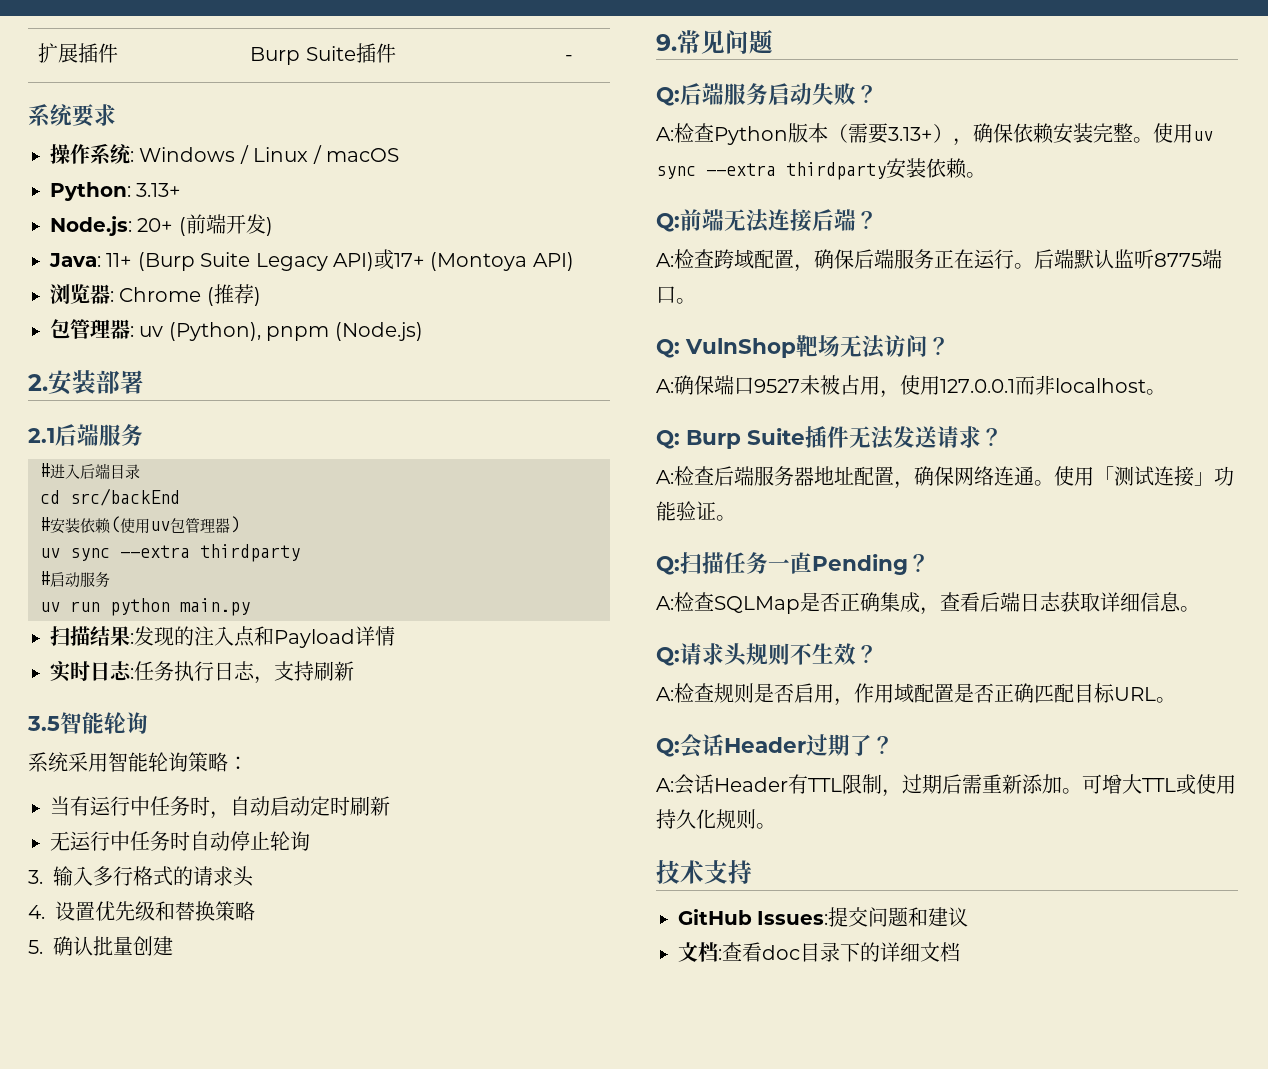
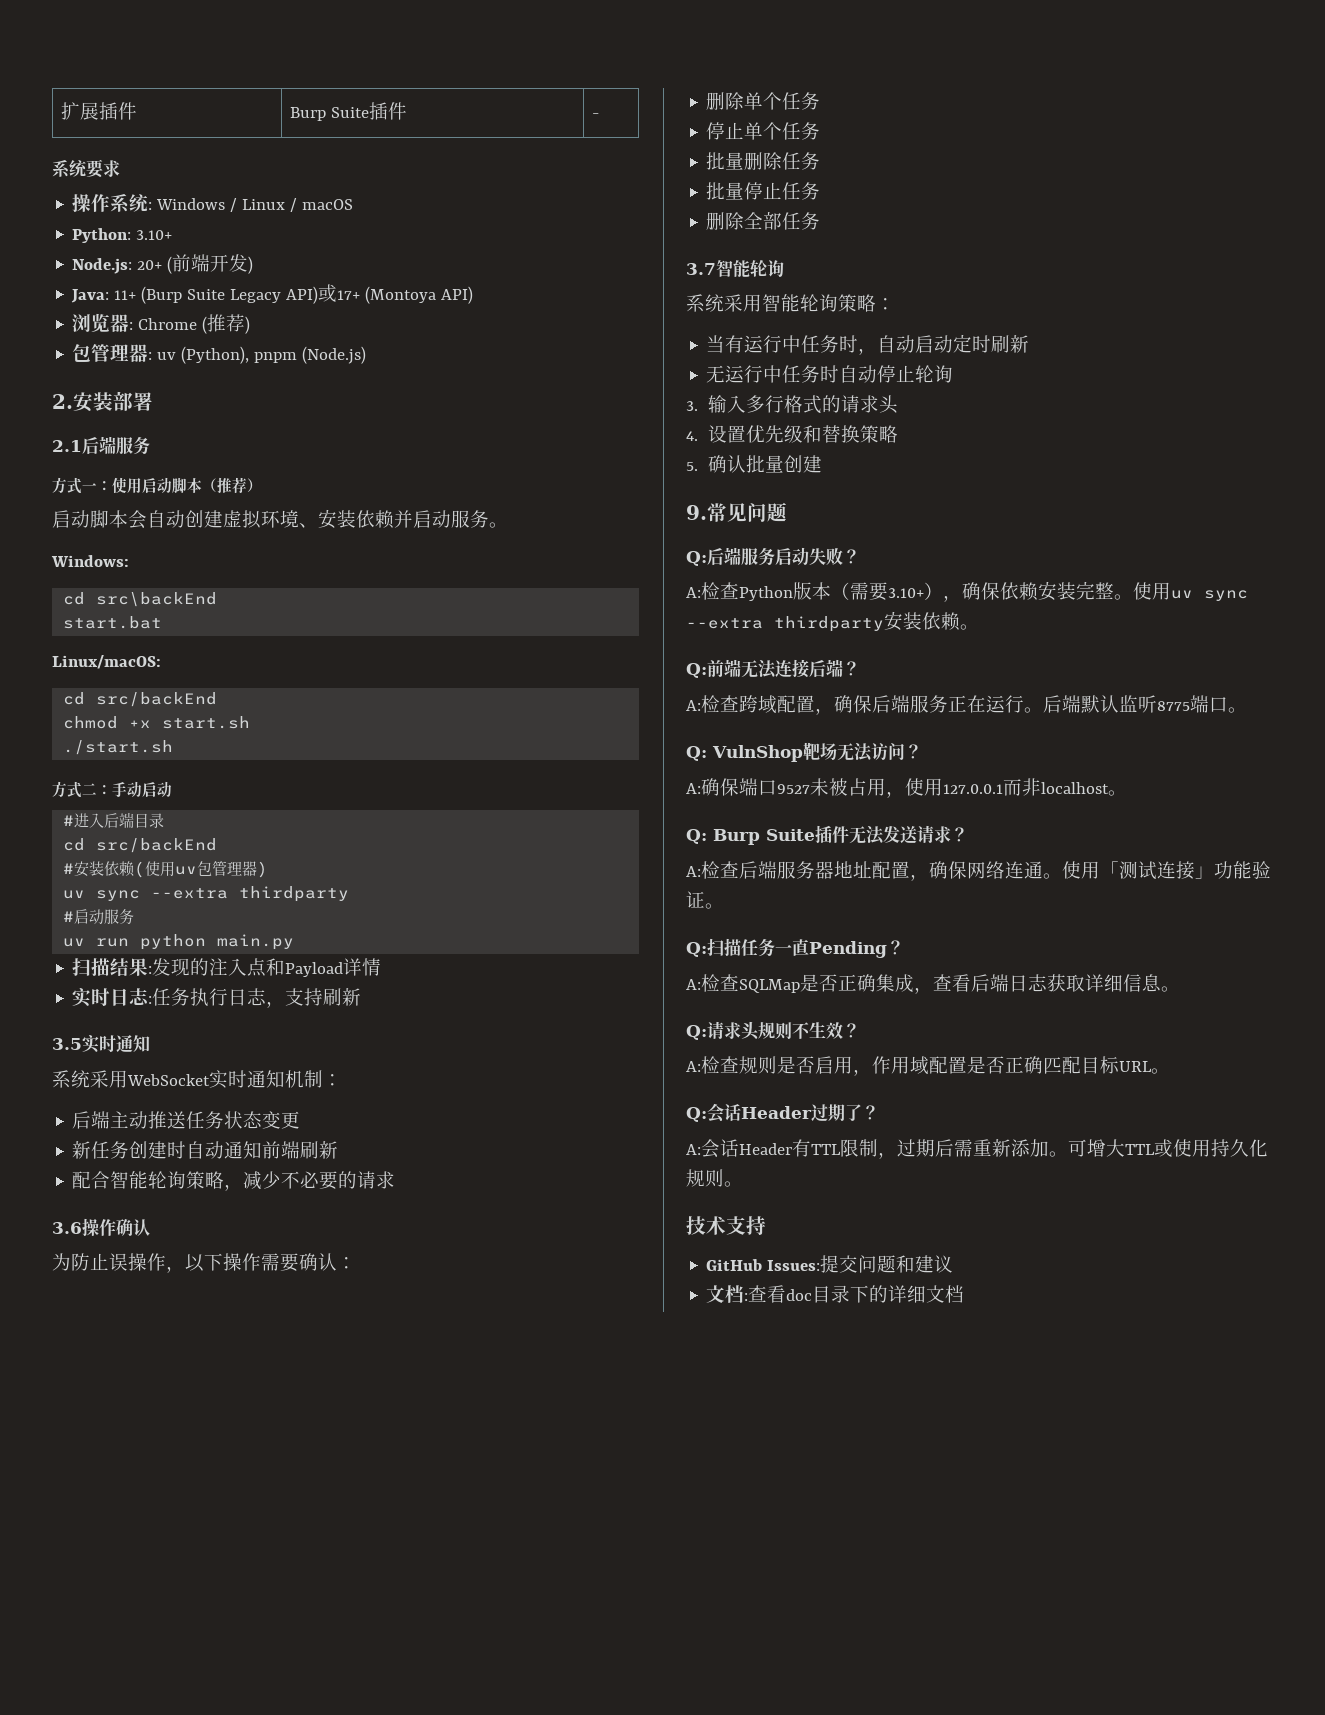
[136,183,182,197] 3.13+ -> [136,230,173,240] 3.10+
(143, 435) none -> [52,477,262,494] [52,509,508,529] [51,555,129,567] [63,592,218,607] [63,616,163,629] [52,655,161,669] [63,692,218,707] [63,716,251,729] [63,740,174,755] [52,781,172,798] // 方式一：使用启动脚本（推荐） // 启动脚本会自动创建虚拟环境、安装依赖并启动服务。 // Windows: // cd src\backEnd // start.bat // Linux/macOS: // cd src/backEnd // chmod +x start.sh // ./start.sh // 方式二：手动启动
(60, 723) none -> [82,1035,150,1053] [52,1070,342,1089] [72,1111,301,1129] [72,1141,339,1159] [72,1171,396,1191] [52,1218,150,1236] [52,1253,356,1273] [706,92,821,110] [706,122,821,140] [706,152,821,170] [706,182,821,200] [706,212,821,230] [686,263,716,275] 实时通知 // 系统采用WebSocket实时通知机制： // 后端主动推送任务状态变更 // 新任务创建时自动通知前端刷新 // 配合智能轮询策略，减少不必要的请求 // 3.6操作确认 // 为防止误操作，以下操作需要确认： // 删除单个任务 // 停止单个任务 // 批量删除任务 // 批量停止任务 // 删除全部任务 // 3.7
[888,127,933,141] 3.13+ -> [888,588,924,598] 3.10+

